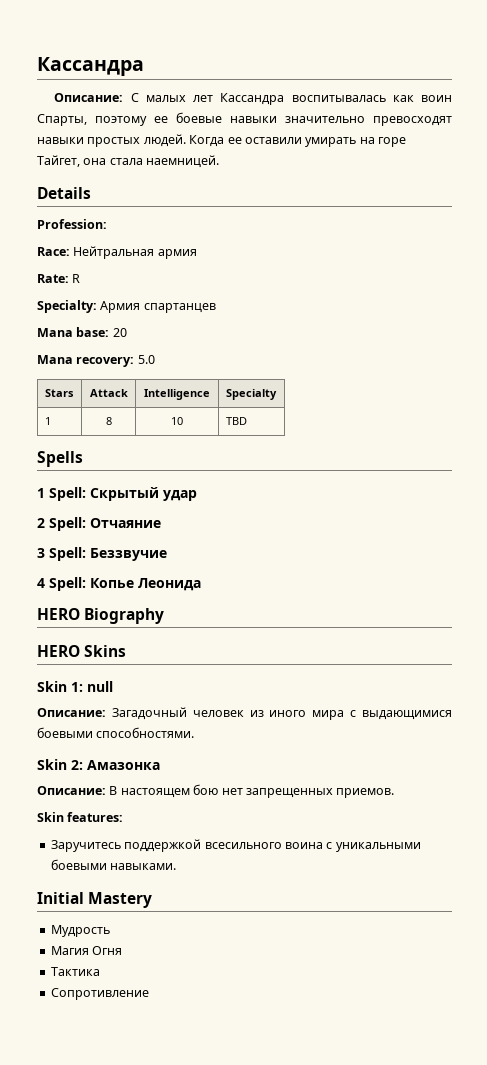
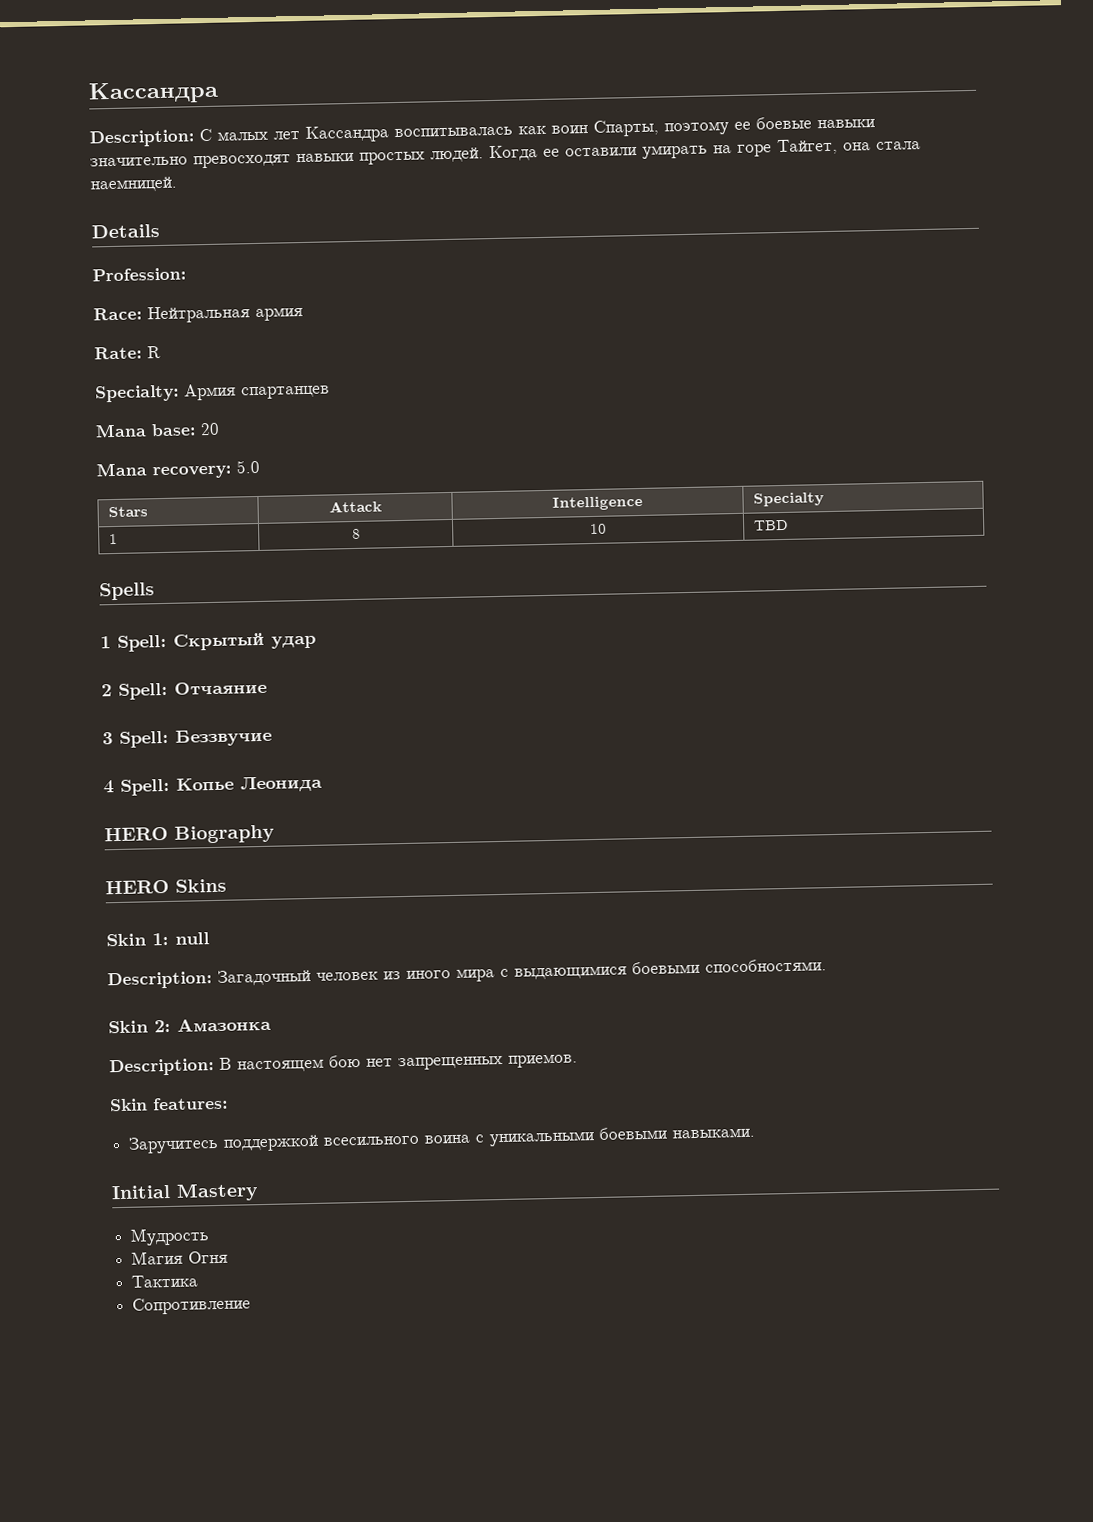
[54,93,124,102] Описание: -> [89,129,195,148] Description:
[37,708,106,717] Описание: -> [107,971,212,990] Description:
[37,786,106,795] Описание: -> [109,1058,214,1077] Description:

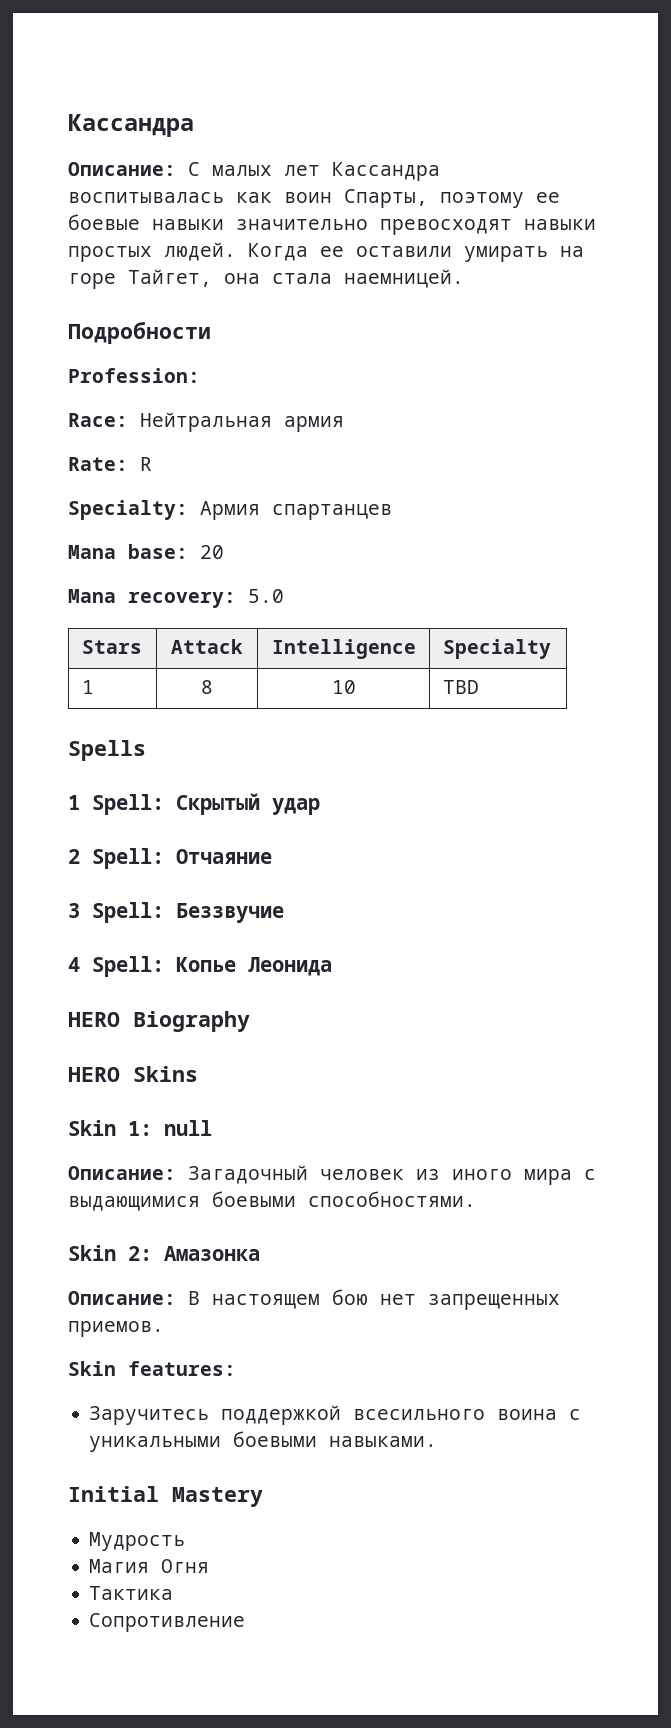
[89,129,195,148] Description: -> [68,162,176,176] Описание:
[91,223,160,239] Details -> [68,321,211,344] Подробности
[107,971,212,990] Description: -> [68,1166,176,1180] Описание:
[109,1058,214,1077] Description: -> [68,1291,176,1305] Описание:

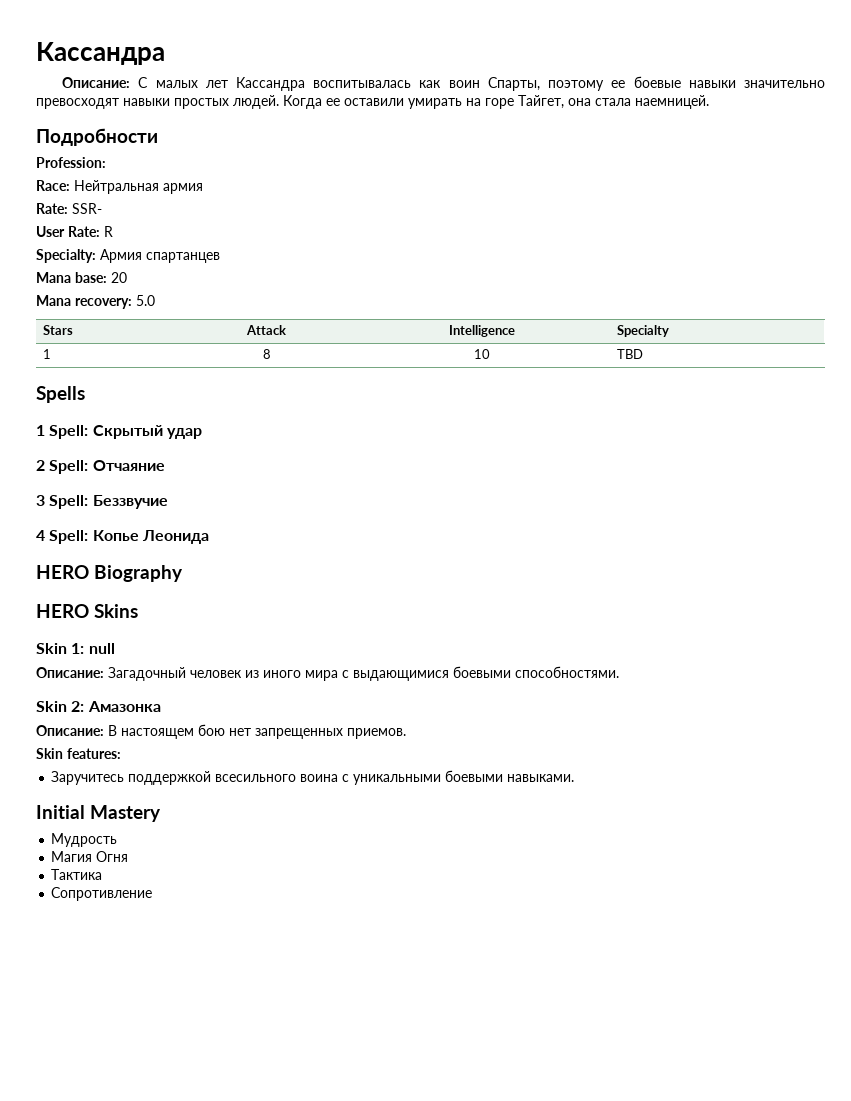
(128, 464) none -> [72,203,102,214] [36,226,100,237] SSR- // User Rate:

